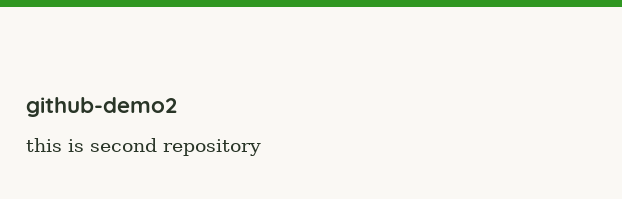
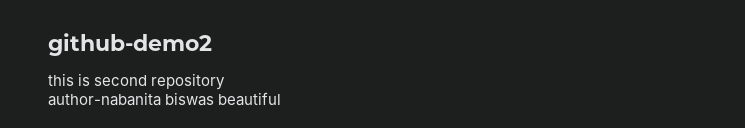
(261, 147) none -> [48,92,282,106] // author-nabanita biswas beautiful

